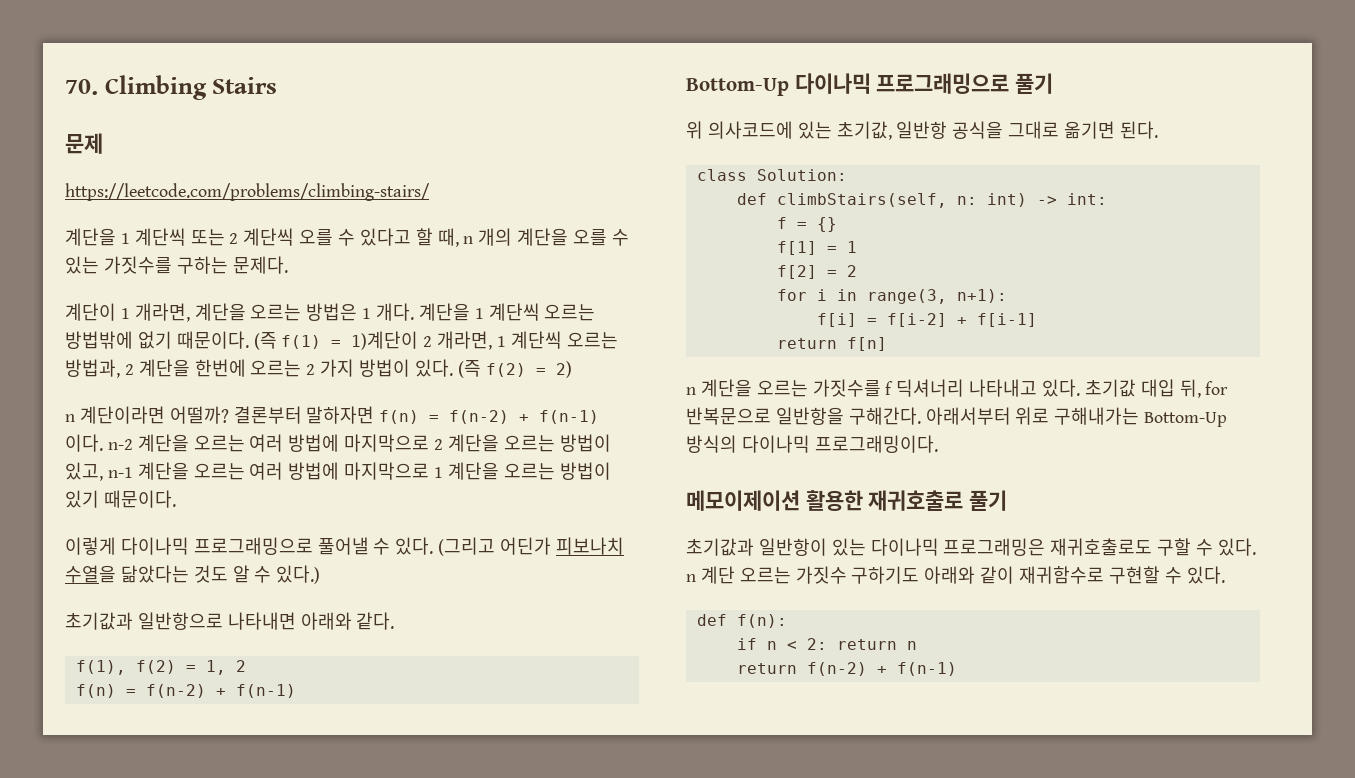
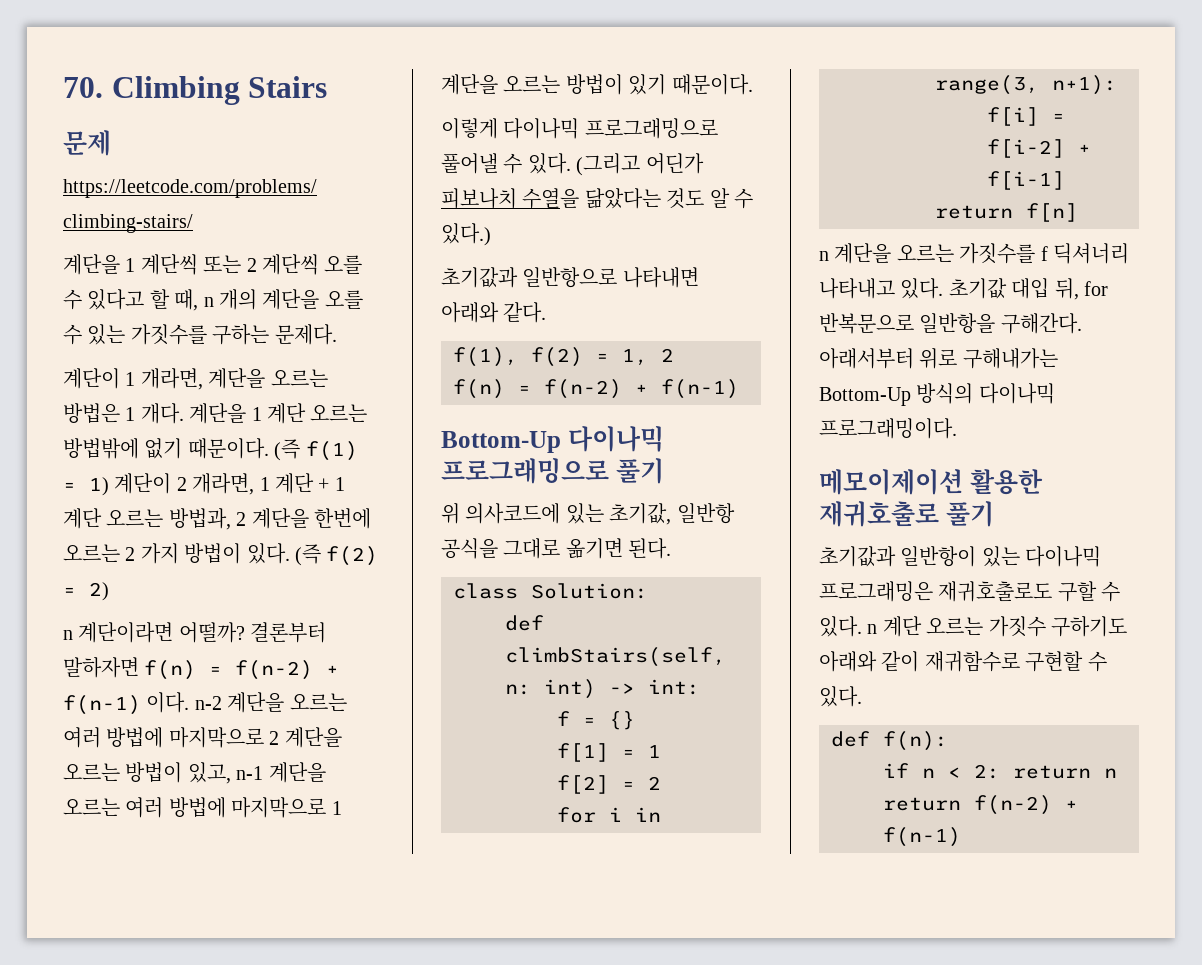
[488,303,540,321] 계단씩 -> [267,403,306,424] 계단
[351,331,419,350] 1)계단이 -> [89,473,172,496] 1) 계단이
[510,331,562,349] 계단씩 -> [275,473,345,494] [63,508,102,529] 계단 + 1 계단

